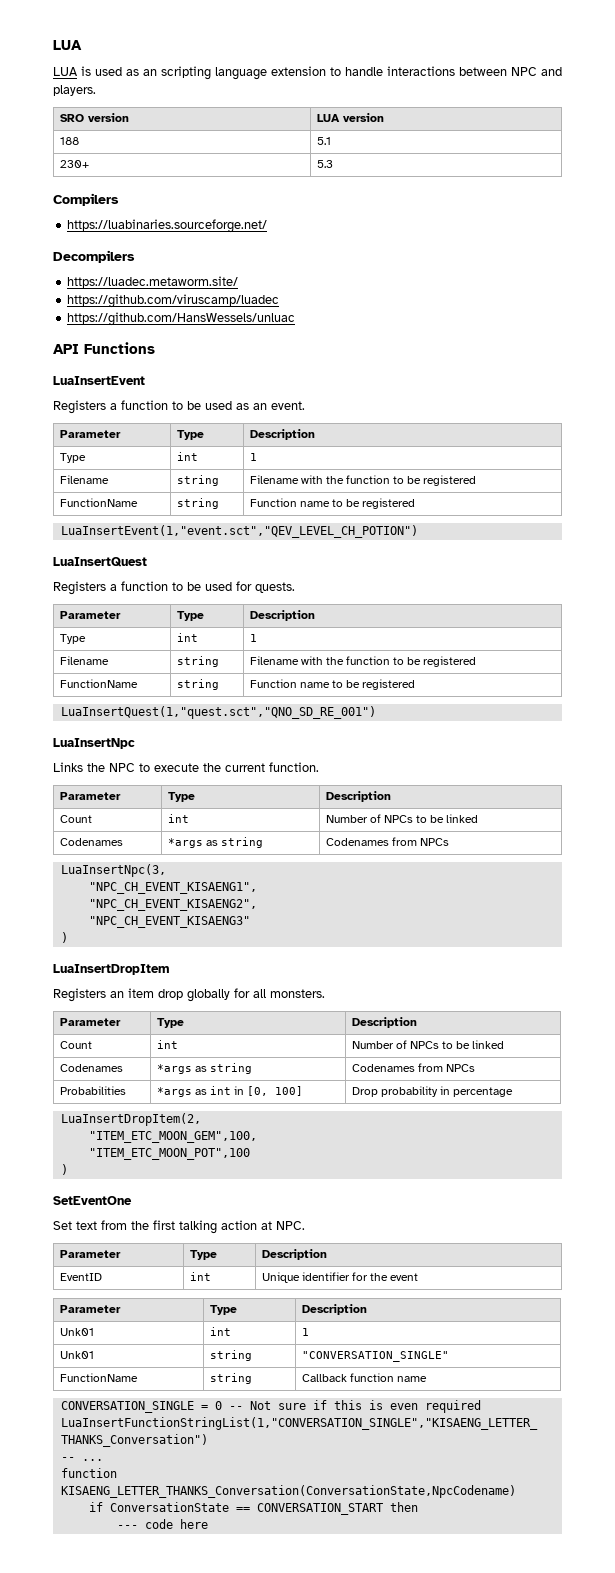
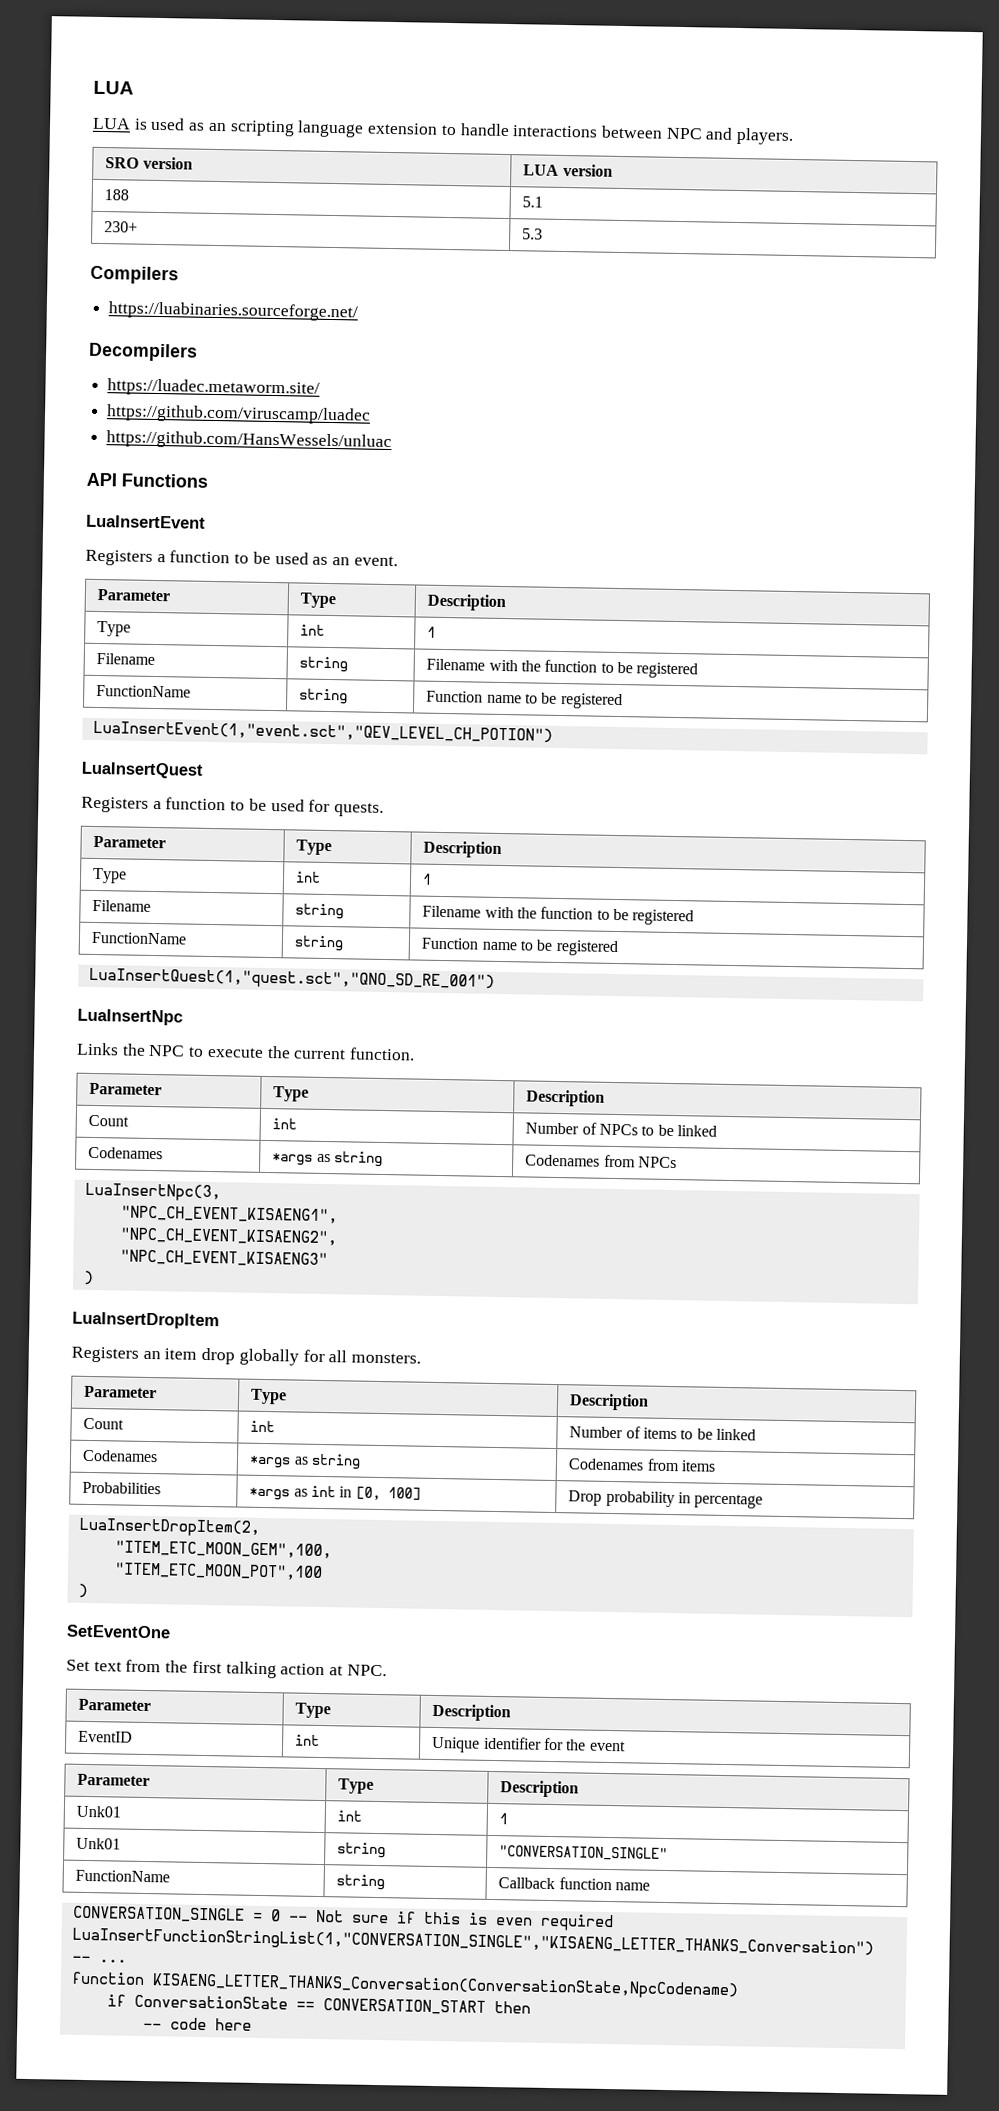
[409,1040,505,1049] [59,1064,123,1072] [156,1063,252,1074] [351,1063,475,1072] NPCs to be linked // Codenames | *args as string | Codenames from NPCs -> [642,1427,756,1441] [82,1449,159,1463] [249,1453,361,1470] [568,1458,716,1472] items to be linked // Codenames | *args as string | Codenames from items
[116,1525,138,1529] --- -> [142,2022,162,2030] --

